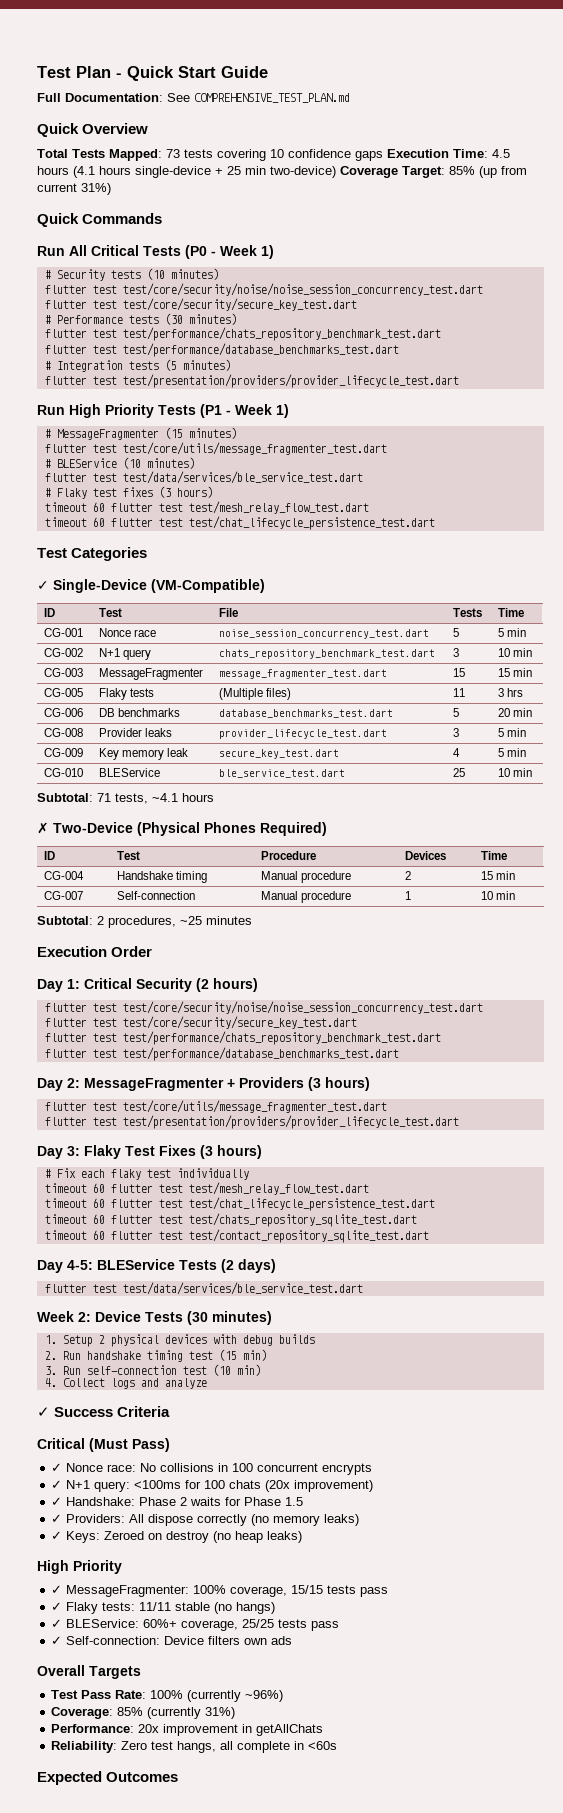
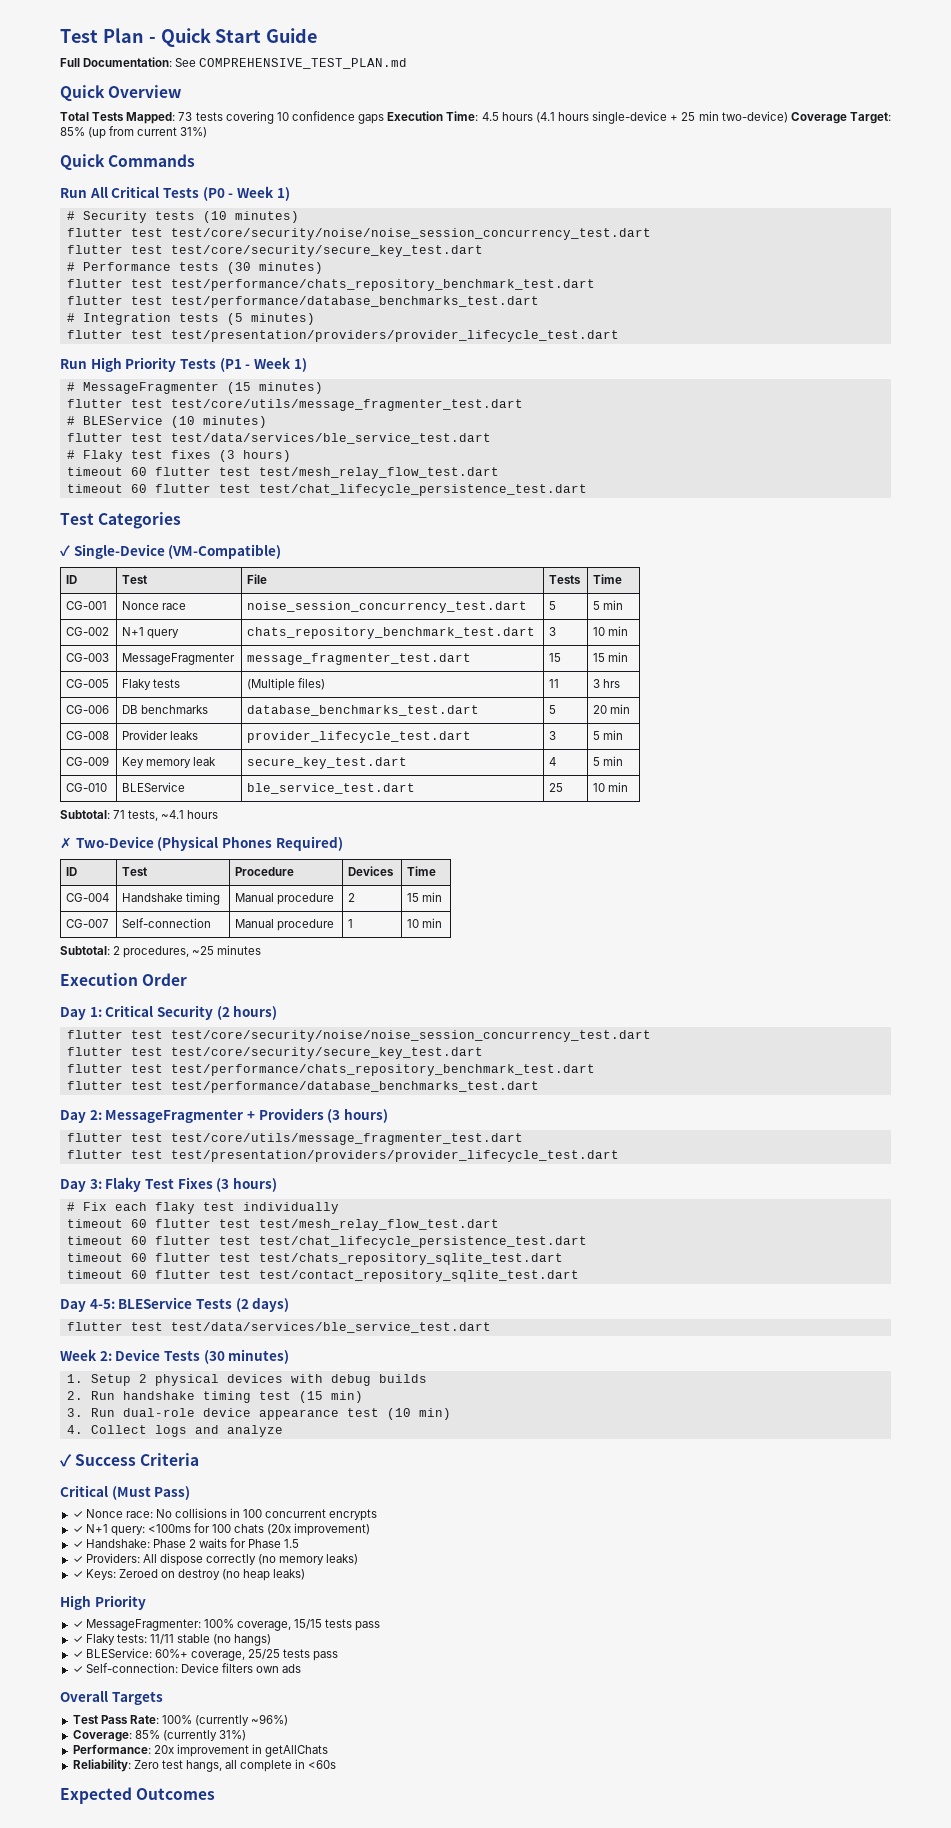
[86,1365,177,1375] self-connection -> [122,1408,339,1420] dual-role device appearance

